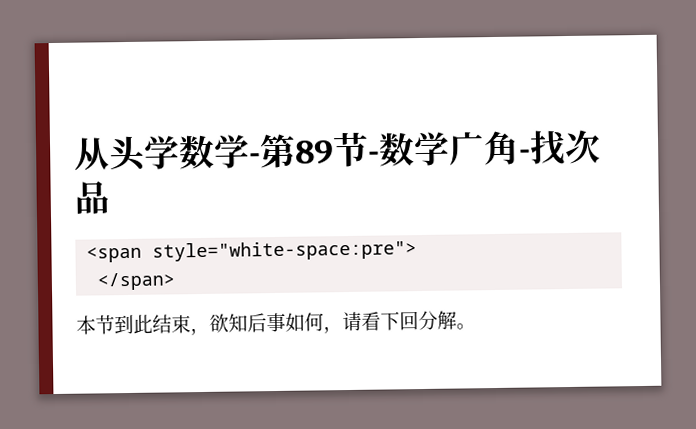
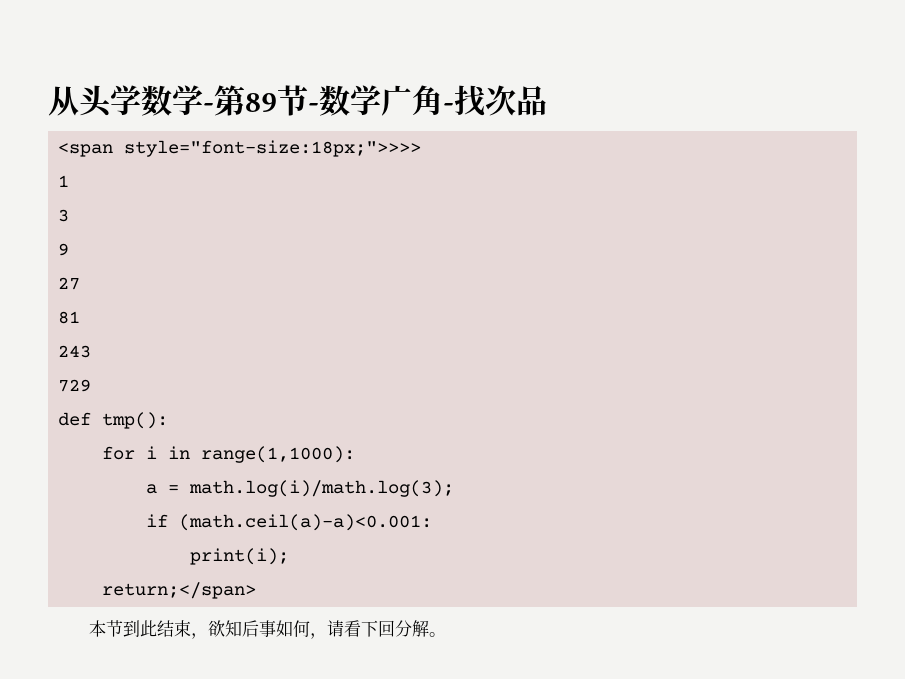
[152,240,418,262] [97,272,177,291] style="white-space:pre"> // </span> -> [124,140,422,157] [58,175,70,187] [58,209,70,222] [58,243,70,256] [58,277,81,290] [58,311,81,324] [58,345,92,358] [58,379,92,392] [58,412,169,429] [102,446,356,463] [146,480,455,497] [146,514,433,531] [190,548,290,565] [102,582,257,599] style="font-size:18px;">>>> // 1 // 3 // 9 // 27 // 81 // 243 // 729 // def tmp(): // for i in range(1,1000): // a = math.log(i)/math.log(3); // if (math.ceil(a)-a)<0.001: // print(i); // return;</span>

